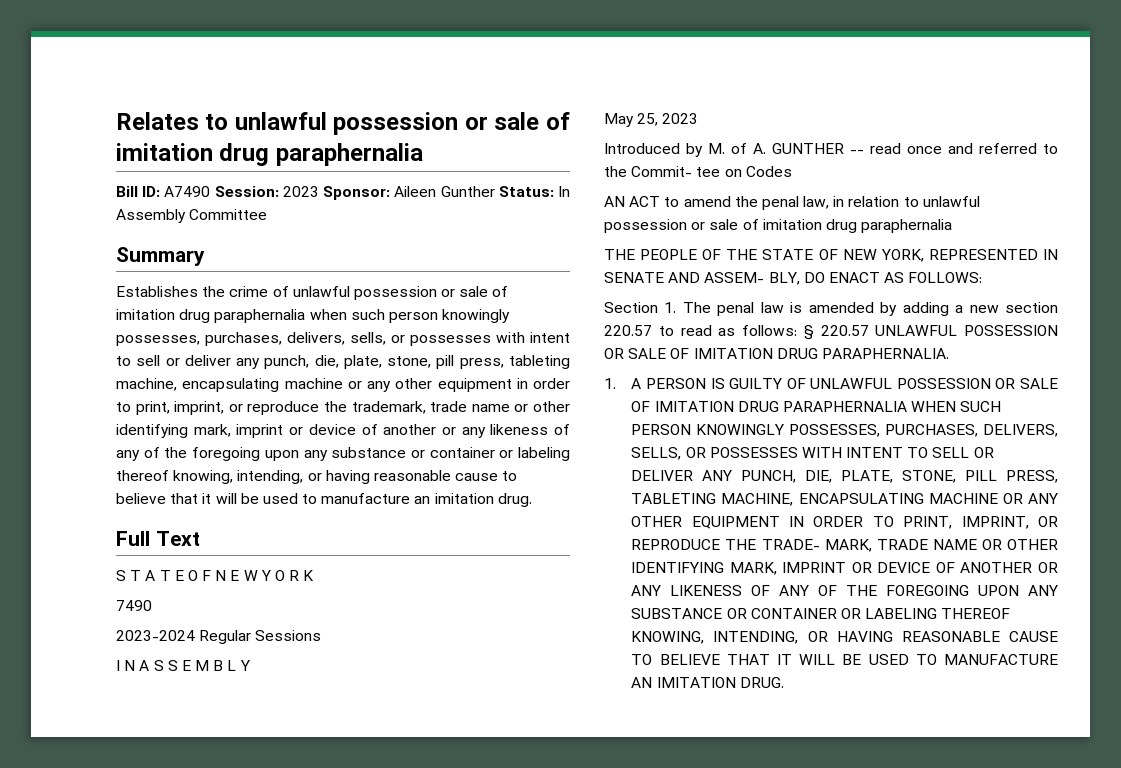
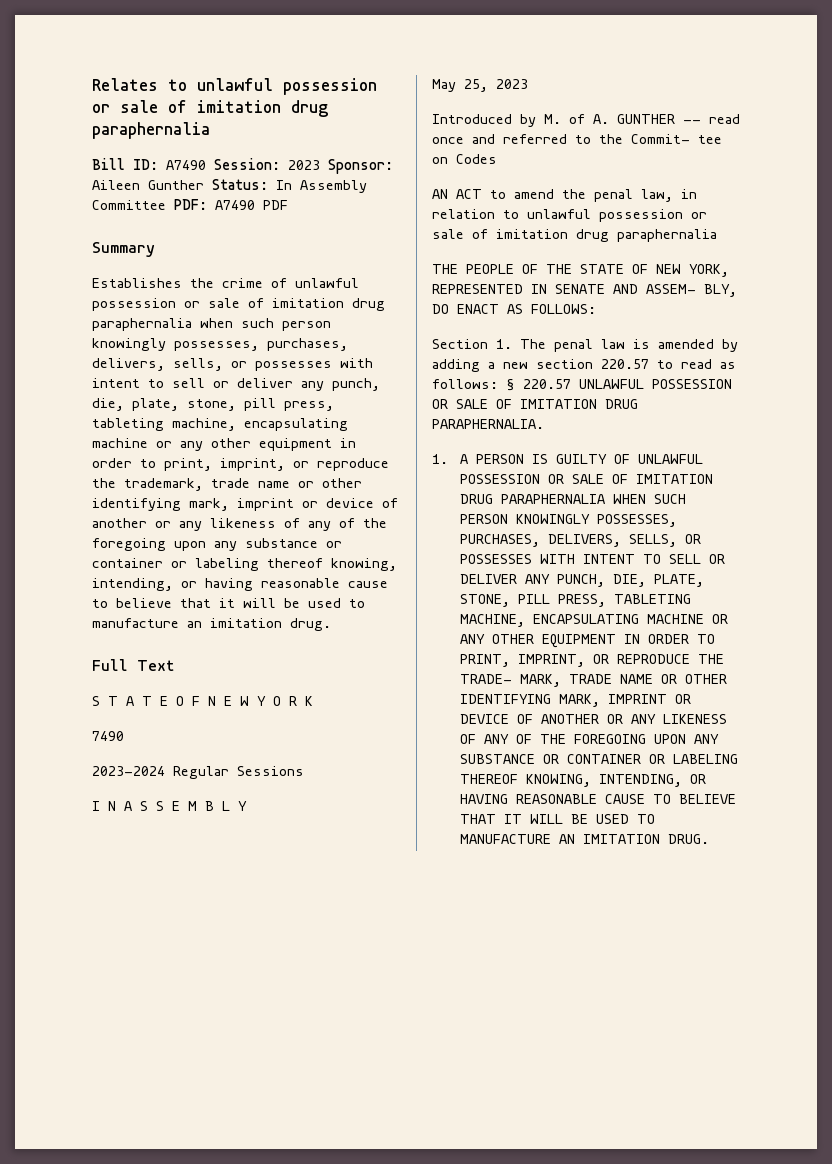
(268, 214) none -> [174,199,288,210] PDF: A7490 PDF

